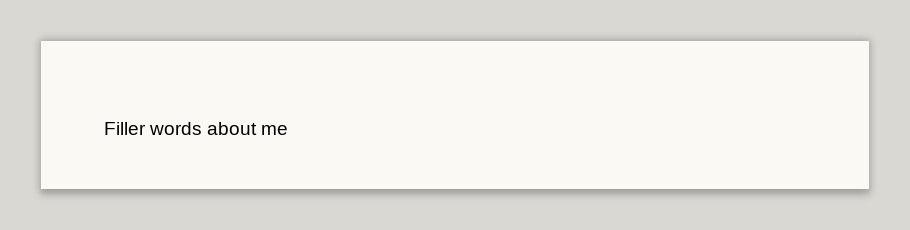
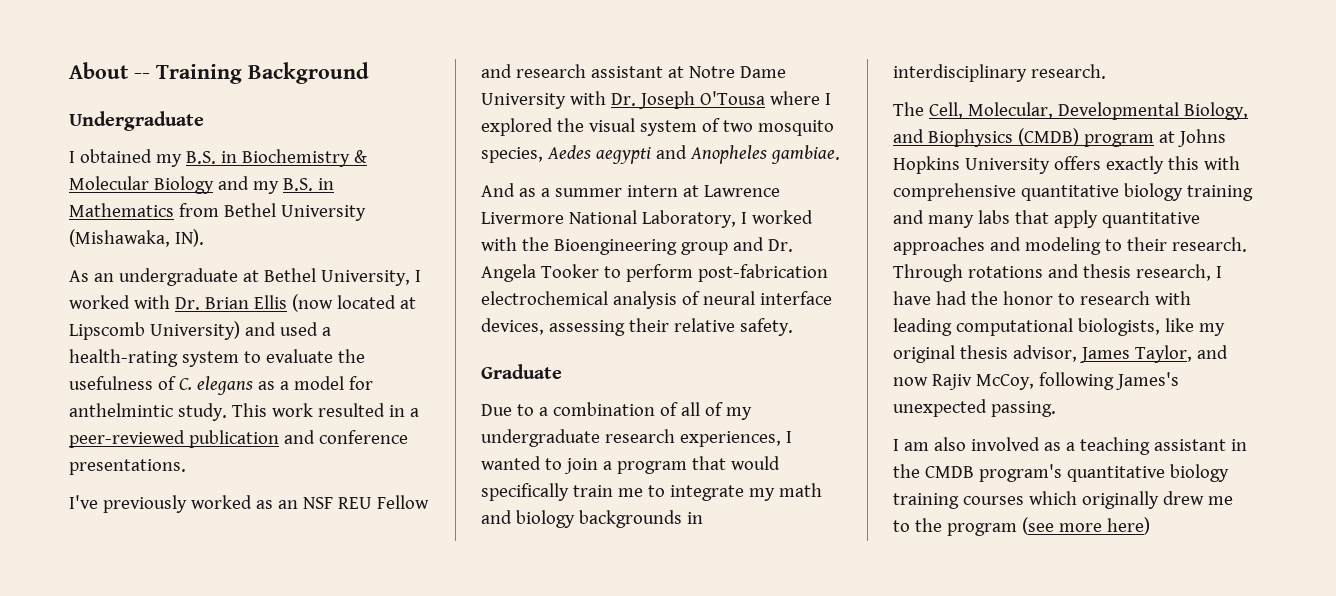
[104,122,289,135] Filler words about me -> [69,62,369,84] [69,111,204,131] [69,149,367,167] [69,176,334,194] [69,203,366,221] [69,229,204,247] [69,268,421,286] [69,294,416,312] [69,321,331,340] [69,349,365,367] [69,376,373,395] [69,403,419,421] [69,430,408,448] [69,459,186,475] [69,495,429,513] [481,64,786,78] [481,91,831,109] [481,118,834,136] [481,145,840,164] [481,183,780,197] [481,210,813,228] [481,237,793,255] [481,264,828,282] [481,291,832,309] [481,318,793,336] [481,364,562,379] [481,402,752,420] [481,429,792,447] [481,456,780,474] [481,483,822,501] [481,510,703,528] [893,64,1106,82] [893,102,1248,120] [893,128,1226,147] [893,156,1240,174] [893,183,1253,201] [893,210,1200,228] [893,237,1247,255] [893,264,1222,282] [893,291,1191,305] [893,318,1225,336] [893,345,1228,363] [893,372,1179,390] [893,399,1056,417] [893,437,1247,455] [893,464,1229,482] [893,491,1233,509] [893,517,1150,536] About -- Training Background // Undergraduate // I obtained my B.S. in Biochemistry & Molecular Biology and my B.S. in Mathematics from Bethel University (Mishawaka, IN). // As an undergraduate at Bethel University, I worked with Dr. Brian Ellis (now located at Lipscomb University) and used a health-rating system to evaluate the usefulness of C. elegans as a model for anthelmintic study. This work resulted in a peer-reviewed publication and conference presentations. // I've previously worked as an NSF REU Fellow and research assistant at Notre Dame University with Dr. Joseph O'Tousa where I explored the visual system of two mosquito species, Aedes aegypti and Anopheles gambiae. // And as a summer intern at Lawrence Livermore National Laboratory, I worked with the Bioengineering group and Dr. Angela Tooker to perform post-fabrication electrochemical analysis of neural interface devices, assessing their relative safety. // Graduate // Due to a combination of all of my undergraduate research experiences, I wanted to join a program that would specifically train me to integrate my math and biology backgrounds in interdisciplinary research. // The Cell, Molecular, Developmental Biology, and Biophysics (CMDB) program at Johns Hopkins University offers exactly this with comprehensive quantitative biology training and many labs that apply quantitative approaches and modeling to their research. Through rotations and thesis research, I have had the honor to research with leading computational biologists, like my original thesis advisor, James Taylor, and now Rajiv McCoy, following James's unexpected passing. // I am also involved as a teaching assistant in the CMDB program's quantitative biology training courses which originally drew me to the program (see more here)

